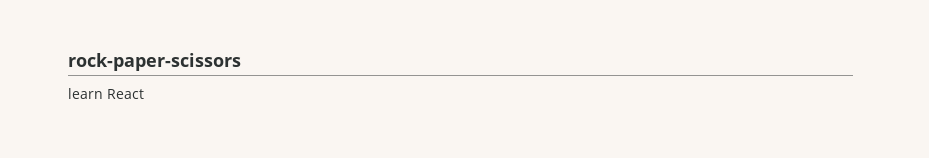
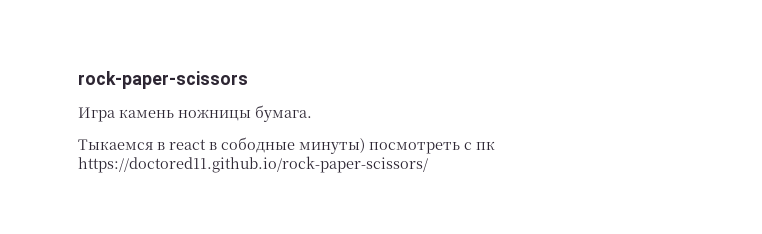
[68,88,144,99] learn React -> [78,105,312,122] [78,137,495,154] [78,156,428,173] Игра камень ножницы бумага. // Тыкаемся в react в сободные минуты) посмотреть с пк https://doctored11.github.io/rock-paper-scissors/

